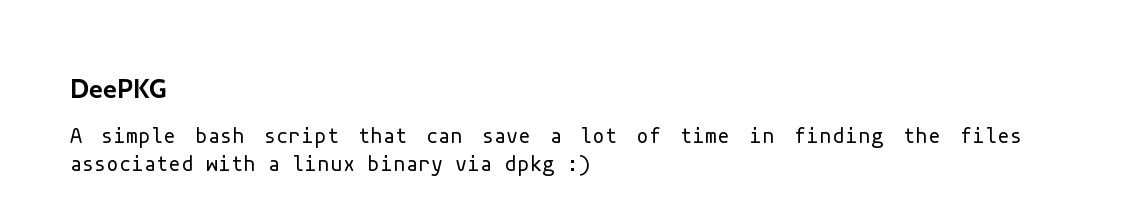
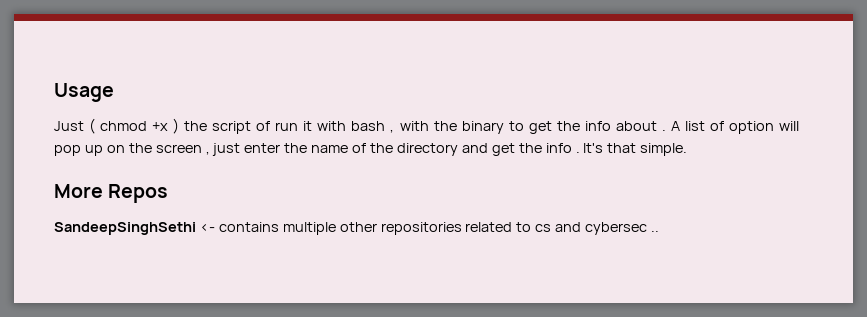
[70,79,167,98] [70,127,1023,148] [70,155,591,176] DeePKG // A simple bash script that can save a lot of time in finding the files associated with a linux binary via dpkg :) -> [54,83,114,102] [54,118,800,134] [54,143,688,156] [54,184,169,203] [54,222,660,235] Usage // Just ( chmod +x ) the script of run it with bash , with the binary to get the info about . A list of option will pop up on the screen , just enter the name of the directory and get the info . It's that simple. // More Repos // SandeepSinghSethi <- contains multiple other repositories related to cs and cybersec ..

